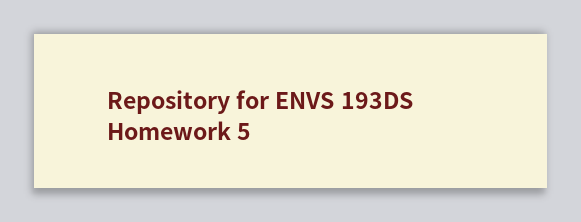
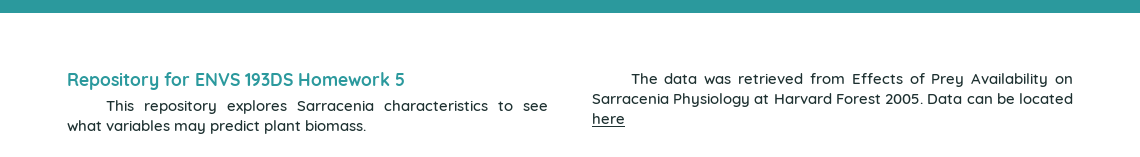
(252, 131) none -> [105,100,548,114] [67,120,367,134] [630,73,1073,87] [592,93,1073,107] [592,113,625,124] // This repository explores Sarracenia characteristics to see what variables may predict plant biomass. // The data was retrieved from Effects of Prey Availability on Sarracenia Physiology at Harvard Forest 2005. Data can be located here

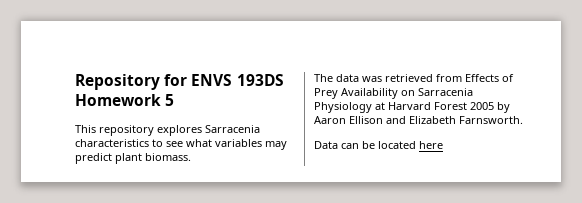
[885,94,924,104] 2005. -> [470,102,510,113] [314,116,523,124] 2005 by Aaron Ellison and Elizabeth Farnsworth. //

